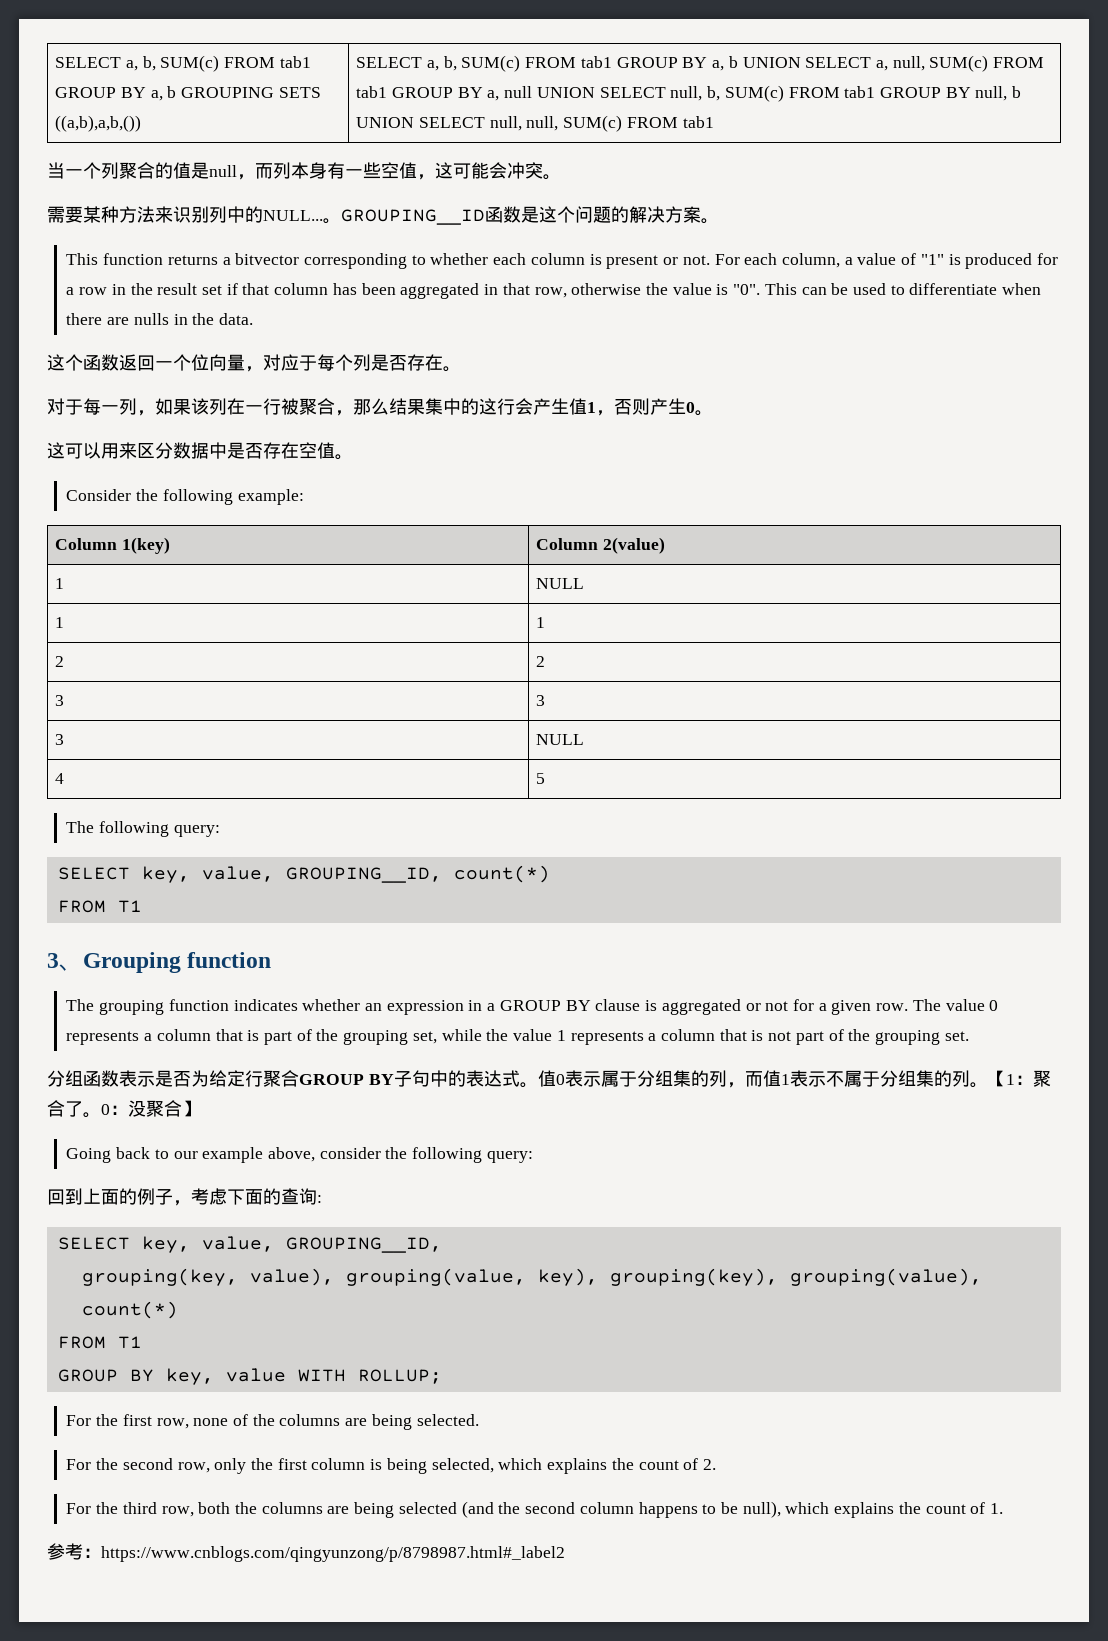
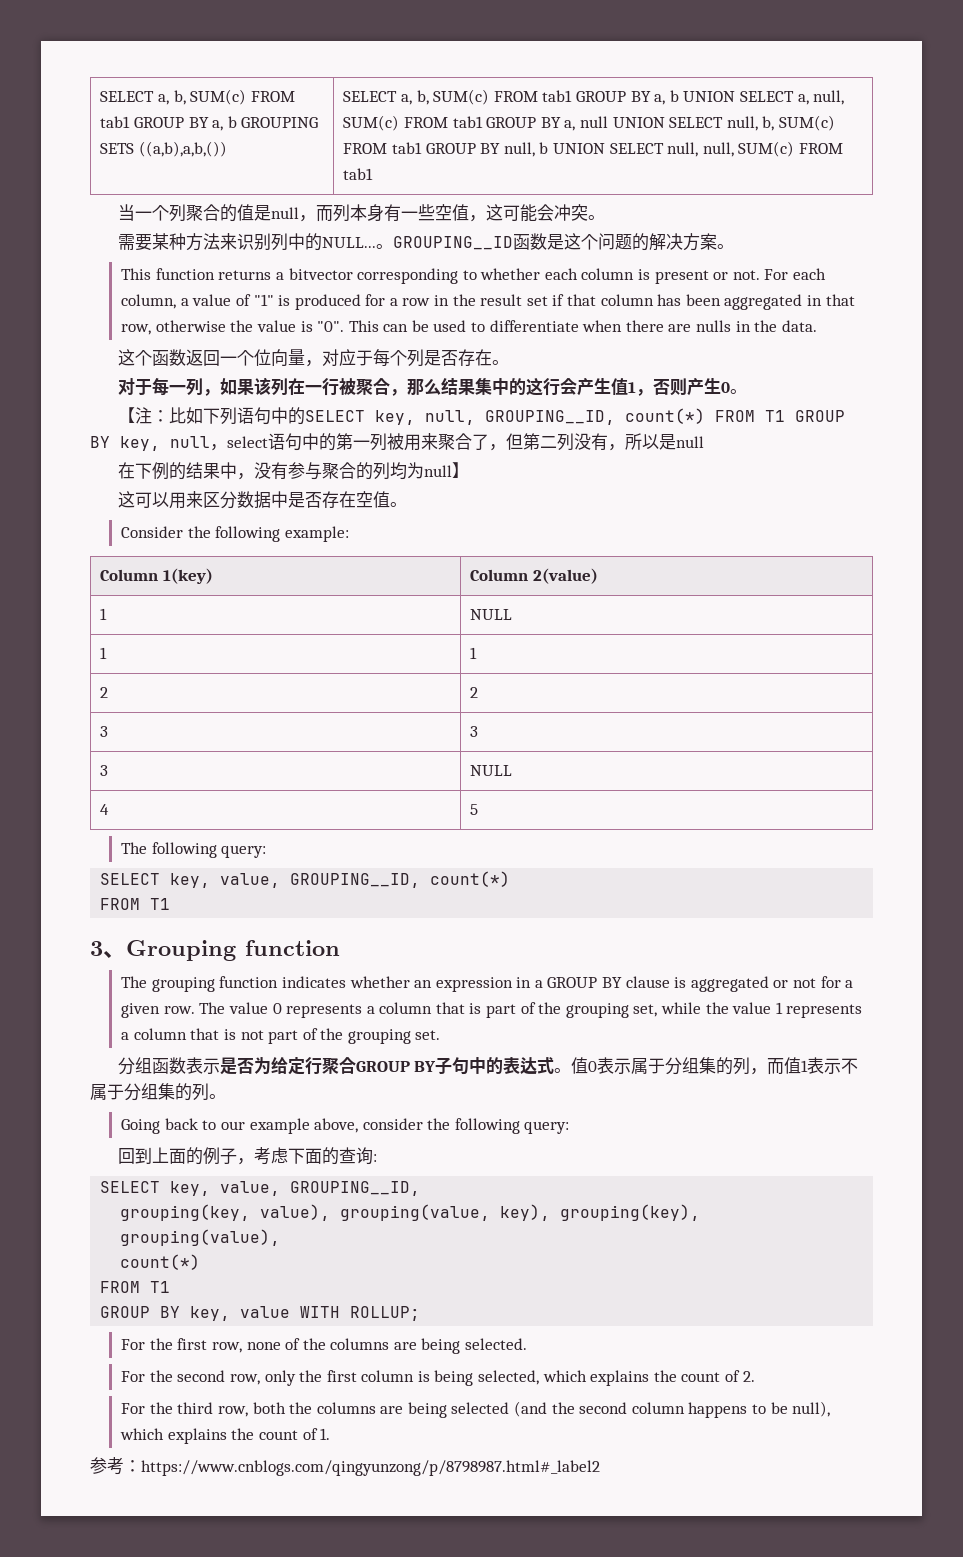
(713, 413) none -> [117,407,845,425] [90,433,704,451] [117,462,469,480] // 【注：比如下列语句中的SELECT key, null, GROUPING__ID, count(*) FROM T1 GROUP BY key, null，select语句中的第一列被用来聚合了，但第二列没有，所以是null // 在下例的结果中，没有参与聚合的列均为null】
[987,1070,1051,1087] [47,1100,200,1118] 【1：聚合了。0：没聚合】 -> (226, 1096) none

